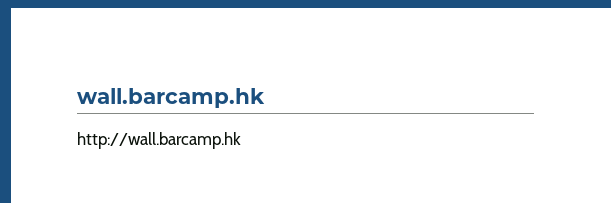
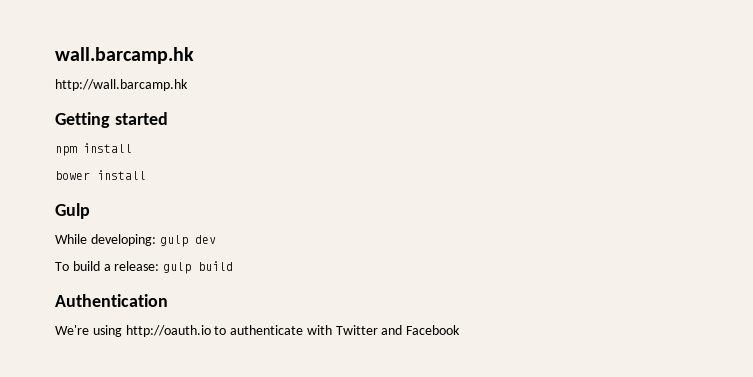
(241, 140) none -> [55,112,168,128] [55,143,132,156] [55,170,146,180] [55,203,90,219] [55,234,216,247] [55,261,234,274] [55,294,168,307] [55,325,461,337] // Getting started // npm install // bower install // Gulp // While developing: gulp dev // To build a release: gulp build // Authentication // We're using http://oauth.io to authenticate with Twitter and Facebook

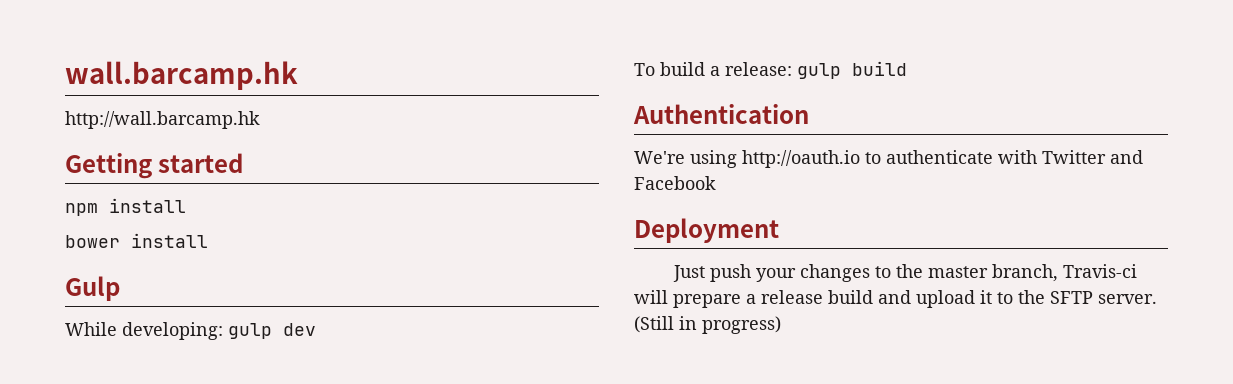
(461, 330) none -> [634,218,779,243] [673,264,1138,282] [634,290,1157,308] [634,316,781,334] // Deployment // Just push your changes to the master branch, Travis-ci will prepare a release build and upload it to the SFTP server. (Still in progress)

